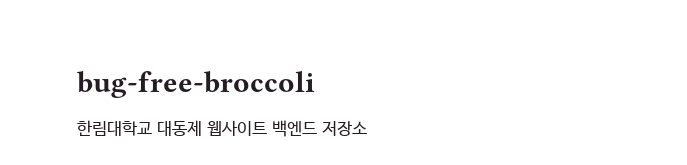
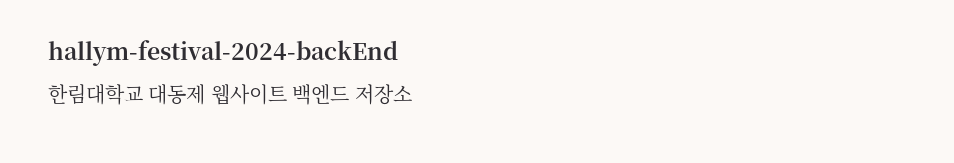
[77,71,315,98] bug-free-broccoli -> [48,40,398,66] hallym-festival-2024-backEnd

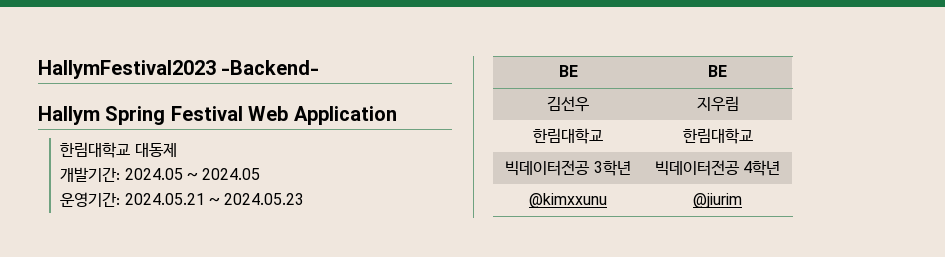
[48,40,398,66] [48,84,412,105] hallym-festival-2024-backEnd // 한림대학교 대동제 웹사이트 백엔드 저장소 -> [38,60,320,79] [38,106,397,125] [60,142,177,158] [60,167,261,182] [60,192,305,207] [558,65,578,77] [708,65,727,77] [547,96,589,112] [696,96,739,112] [533,128,603,144] [682,128,753,144] [505,160,631,176] [654,160,781,176] [529,193,607,208] [693,193,742,208] HallymFestival2023 -Backend- // Hallym Spring Festival Web Application // 한림대학교 대동제 // 개발기간: 2024.05 ~ 2024.05 // 운영기간: 2024.05.21 ~ 2024.05.23 // BE | BE // 김선우 | 지우림 // 한림대학교 | 한림대학교 // 빅데이터전공 3학년 | 빅데이터전공 4학년 // @kimxxunu | @jiurim

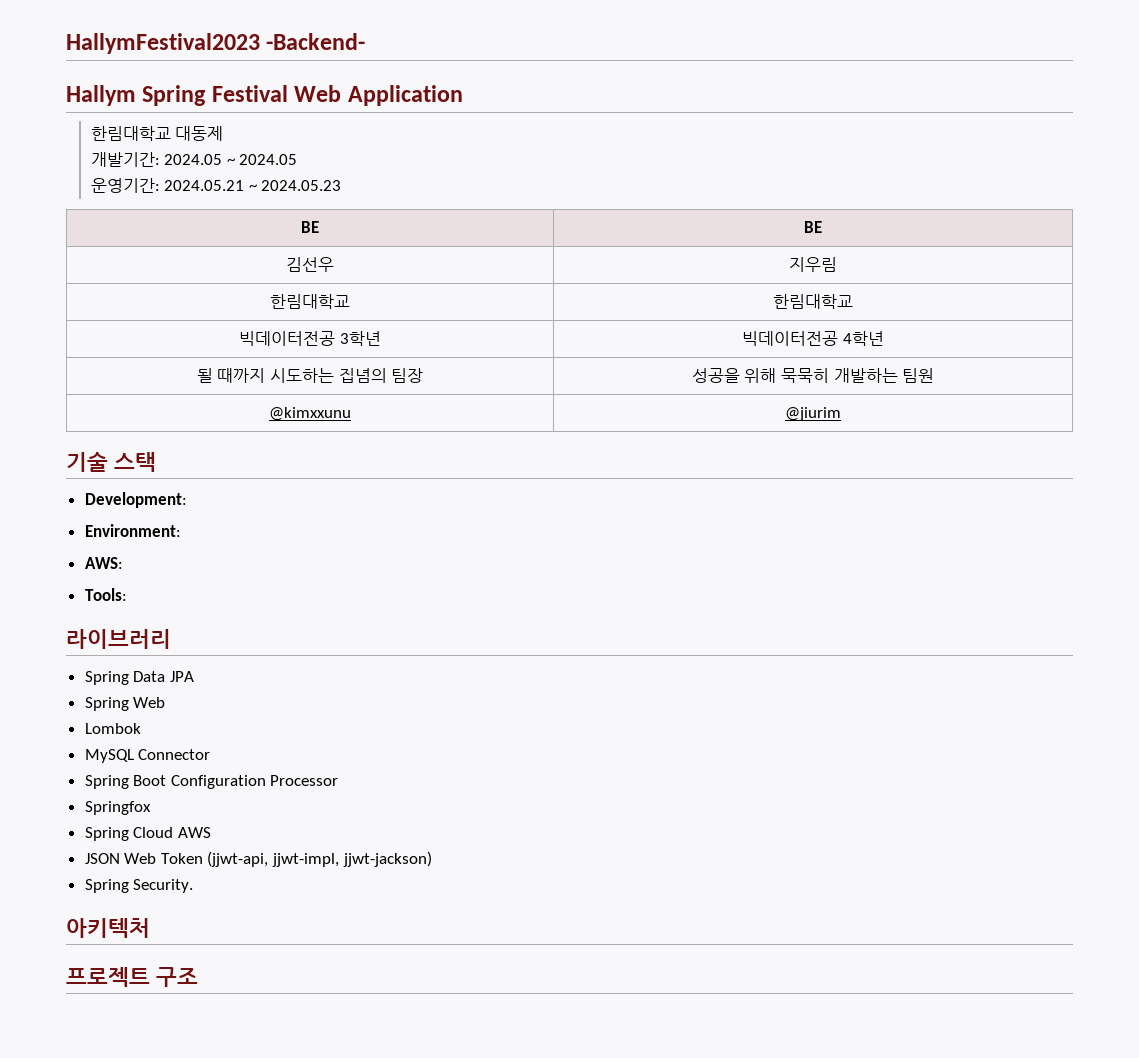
[529,193,607,208] [693,193,742,208] @kimxxunu | @jiurim -> [196,368,424,383] [691,368,935,383] [269,407,351,421] [785,407,841,421] [66,452,156,472] [84,492,187,508] [84,524,181,537] [84,557,123,569] [84,588,127,601] [66,629,171,649] [84,671,194,685] [84,697,166,711] [84,723,141,734] [84,749,211,763] [84,775,339,789] [84,801,151,815] [84,827,211,841] [84,851,432,867] [84,879,194,893] [66,918,150,938] [66,967,198,987] 될 때까지 시도하는 집념의 팀장 | 성공을 위해 묵묵히 개발하는 팀원 // @kimxxunu | @jiurim // 기술 스택 // Development: // Environment: // AWS: // Tools: // 라이브러리 // Spring Data JPA // Spring Web // Lombok // MySQL Connector // Spring Boot Configuration Processor // Springfox // Spring Cloud AWS // JSON Web Token (jjwt-api, jjwt-impl, jjwt-jackson) // Spring Security. // 아키텍처 // 프로젝트 구조

